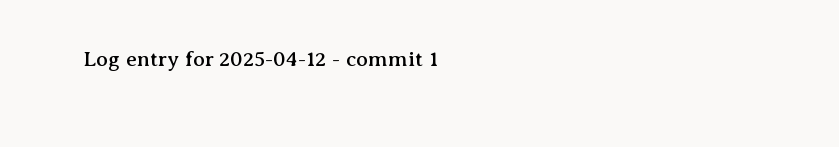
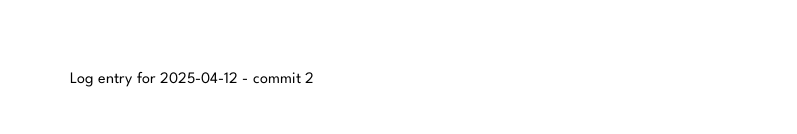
[428,52,438,66] 1 -> [304,72,314,83] 2

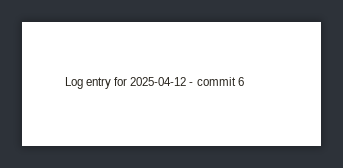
[304,72,314,83] 2 -> [237,77,244,86] 6

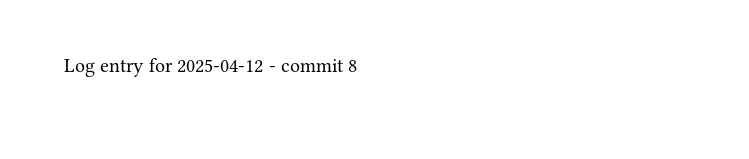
[237,77,244,86] 6 -> [348,60,358,72] 8

